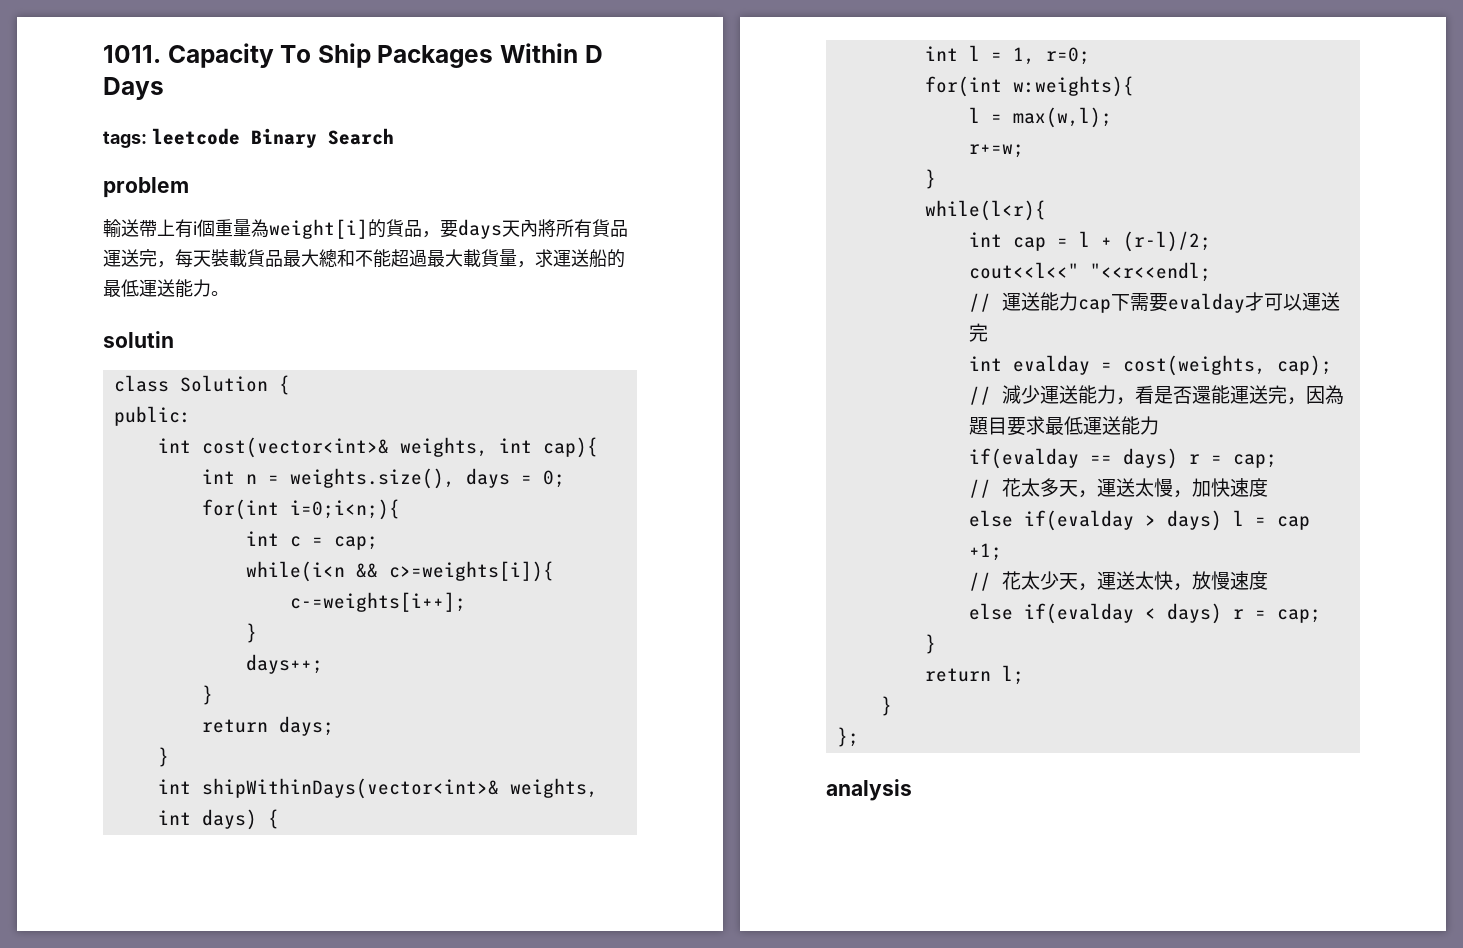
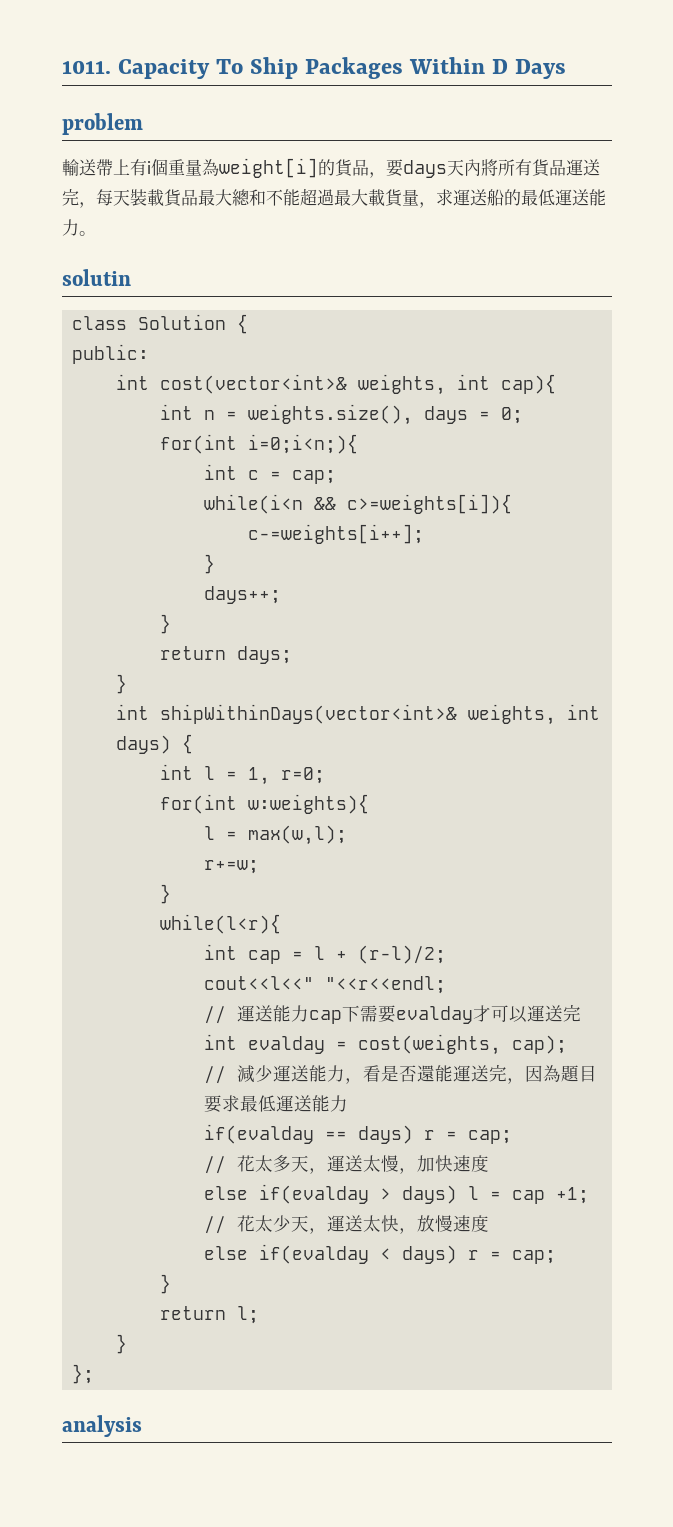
[103,128,394,148] // tags: leetcode Binary Search -> (567, 69) none

